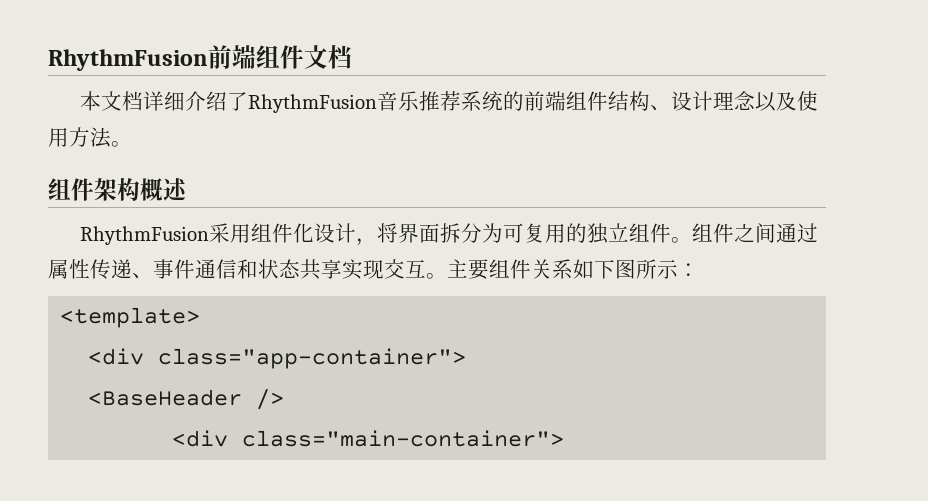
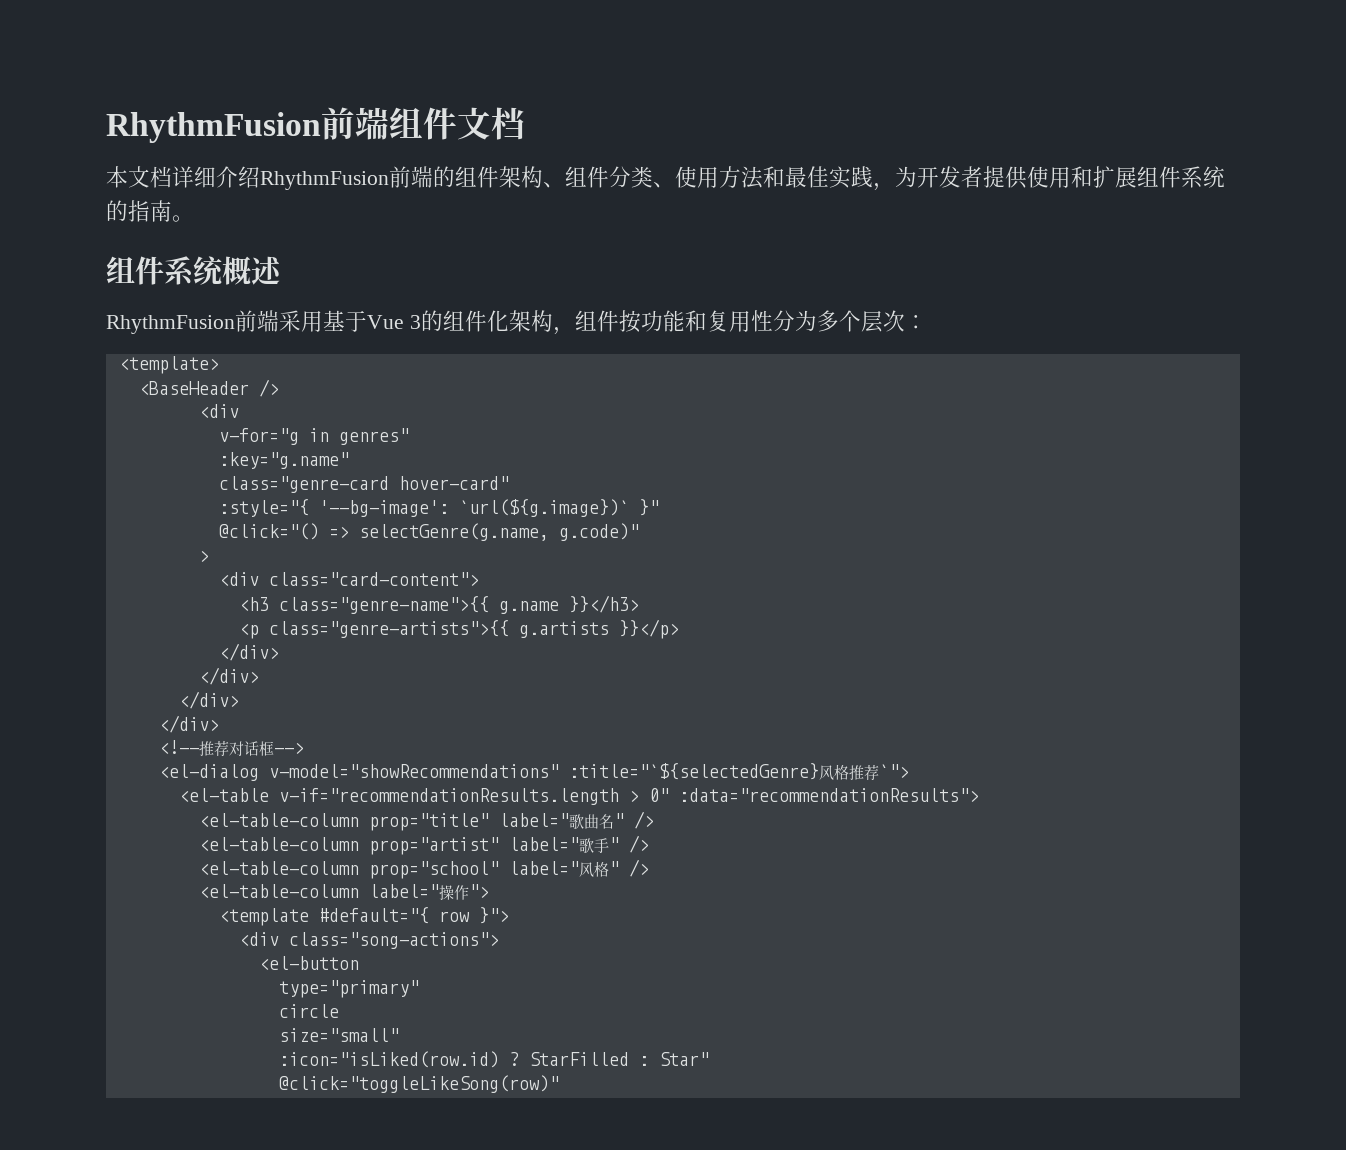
[227,91,819,113] [48,127,111,148] 了RhythmFusion音乐推荐系统的前端组件结构、设计理念以及使用方法 -> [260,166,1225,191] [106,200,172,222] RhythmFusion前端的组件架构、组件分类、使用方法和最佳实践，为开发者提供使用和扩展组件系统的指南
[94,178,140,201] 架构 -> [164,256,224,286] 系统
[209,223,819,246] [48,259,678,280] 采用组件化设计，将界面拆分为可复用的独立组件。组件之间通过属性传递、事件通信和状态共享实现交互。主要组件关系如下图所示 -> [235,310,905,335] 前端采用基于Vue 3的组件化架构，组件按功能和复用性分为多个层次
[88,348,467,369] // <div class="app-container"> -> (219, 365) none
[242,430,565,447] class="main-container"> -> [218,428,409,445] [218,452,349,469] [218,476,509,493] [218,499,659,517] [218,523,639,541] [198,550,209,562] [218,572,479,586] [238,595,639,614] [238,619,679,639] [218,643,279,661] [198,667,259,685] [178,691,239,709] [158,715,219,733] [158,740,304,757] [158,763,909,781] [178,788,979,805] [198,811,654,831] [198,835,649,855] [198,859,649,879] [198,884,489,900] [218,907,509,926] [238,932,499,949] [258,956,359,970] [278,980,419,998] [278,1004,339,1018] [278,1028,399,1042] [278,1051,709,1068] [278,1075,559,1093] // v-for="g in genres" // :key="g.name" // class="genre-card hover-card" // :style="{ '--bg-image': `url(${g.image})` }" // @click="() => selectGenre(g.name, g.code)" // > // <div class="card-content"> // <h3 class="genre-name">{{ g.name }}</h3> // <p class="genre-artists">{{ g.artists }}</p> // </div> // </div> // </div> // </div> // <!--推荐对话框--> // <el-dialog v-model="showRecommendations" :title="`${selectedGenre}风格推荐`"> // <el-table v-if="recommendationResults.length > 0" :data="recommendationResults"> // <el-table-column prop="title" label="歌曲名" /> // <el-table-column prop="artist" label="歌手" /> // <el-table-column prop="school" label="风格" /> // <el-table-column label="操作"> // <template #default="{ row }"> // <div class="song-actions"> // <el-button // type="primary" // circle // size="small" // :icon="isLiked(row.id) ? StarFilled : Star" // @click="toggleLikeSong(row)"

